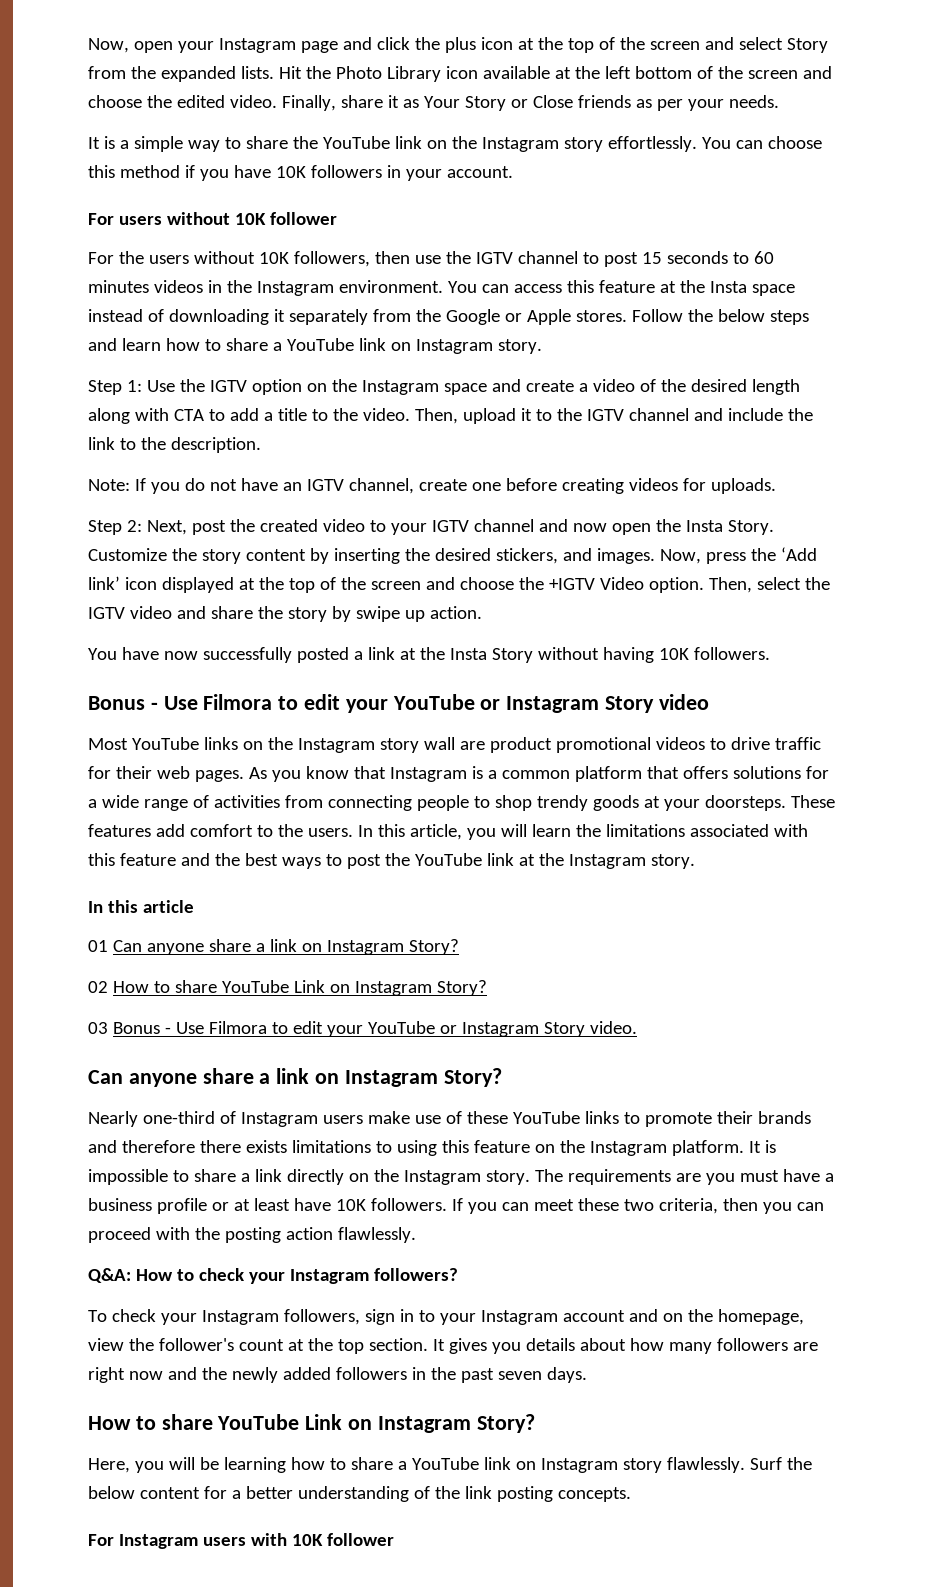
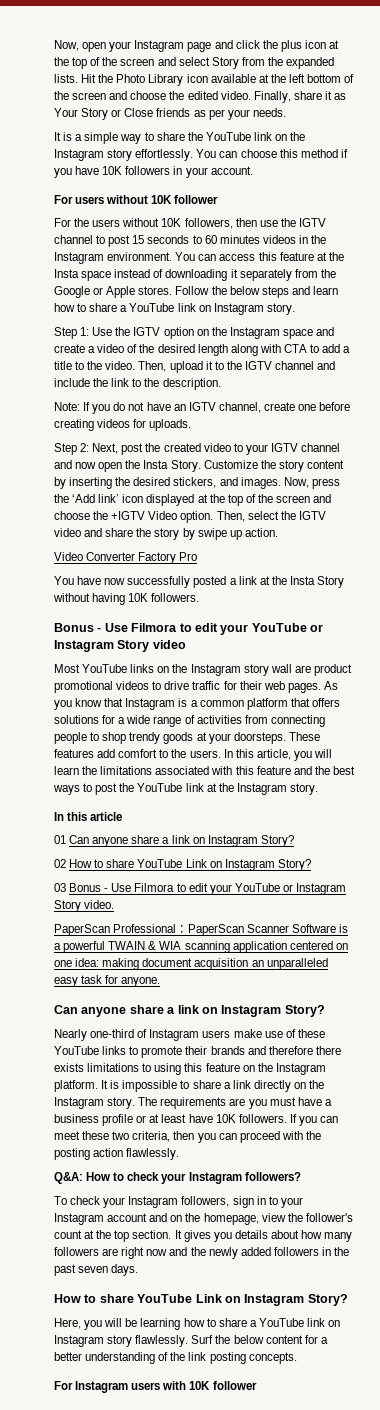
(482, 612) none -> [54,552,198,564] // Video Converter Factory Pro
(637, 1027) none -> [54,924,349,936] [54,941,348,953] [54,958,328,970] [54,975,161,987] // PaperScan Professional：PaperScan Scanner Software is a powerful TWAIN & WIA scanning application centered on one idea: making document acquisition an unparalleled easy task for anyone.

